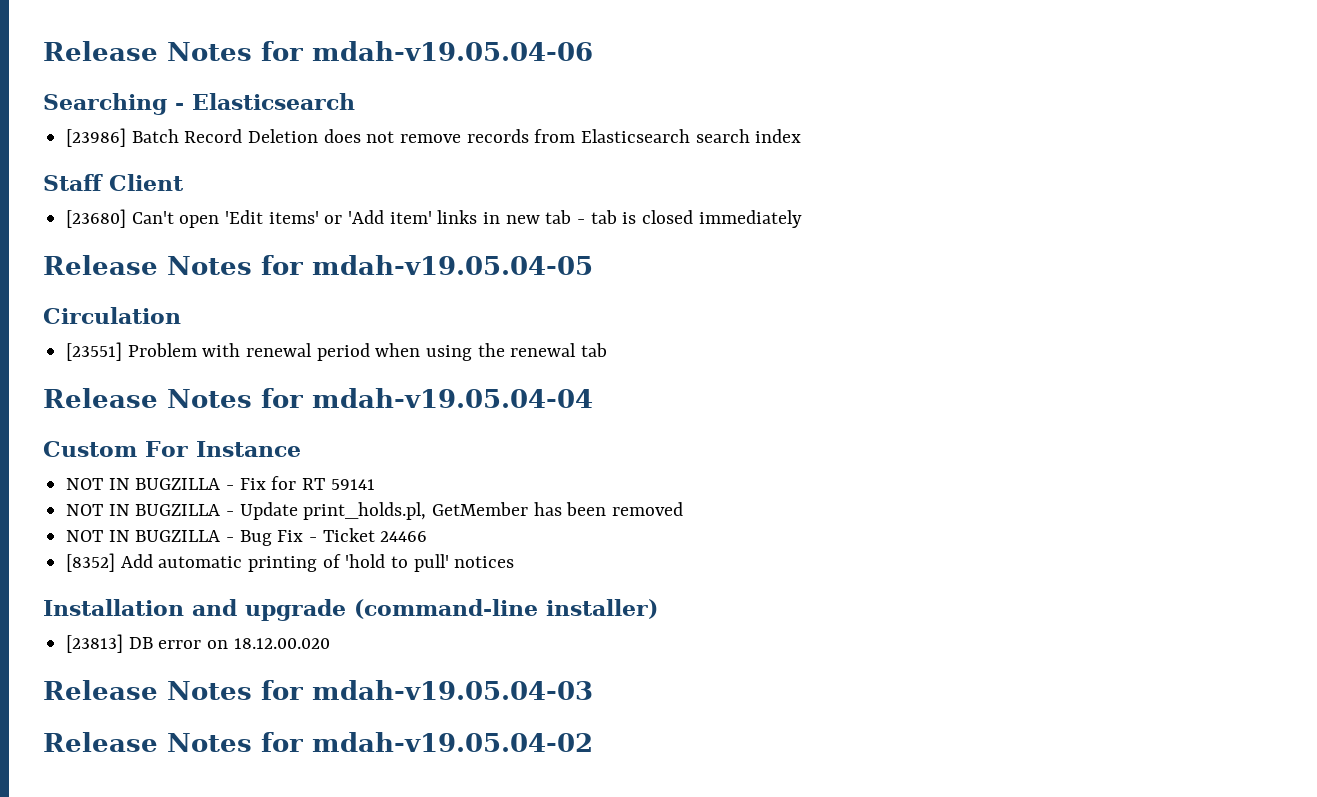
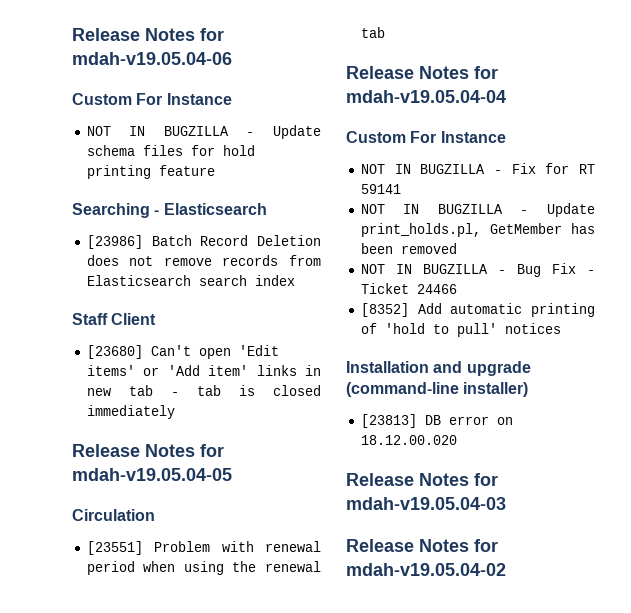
(593, 51) none -> [72,93,232,105] [86,125,321,139] [86,145,255,156] [86,165,215,179] // Custom For Instance // NOT IN BUGZILLA - Update schema files for hold printing feature

